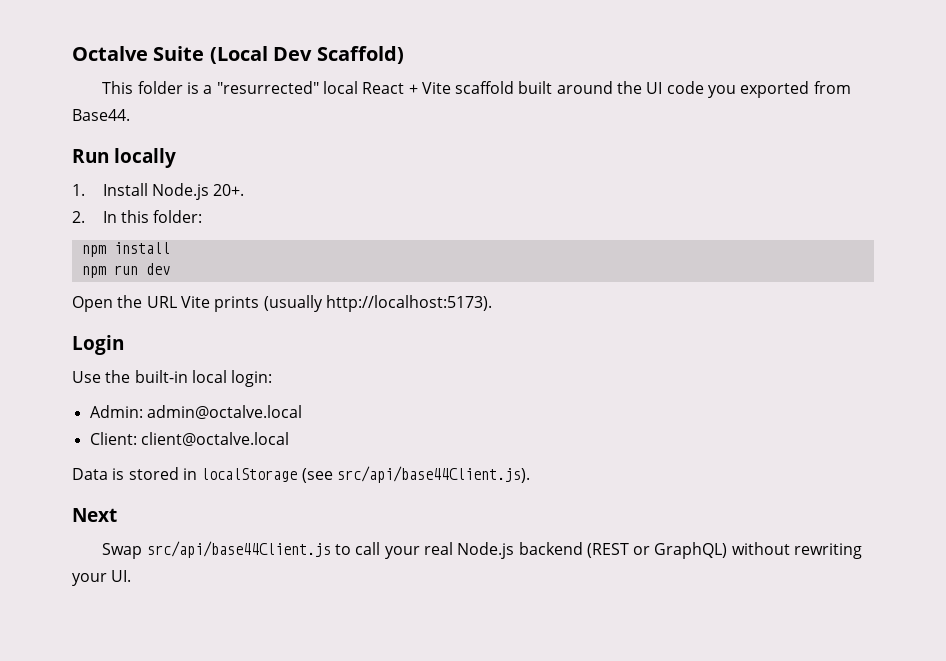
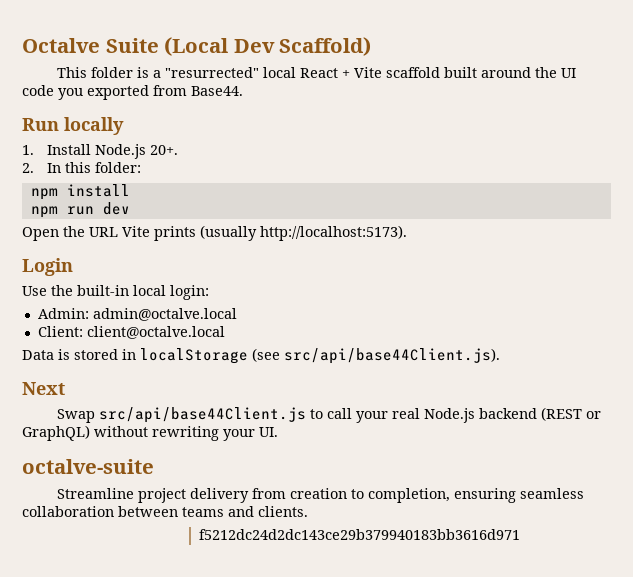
(132, 576) none -> [22,459,154,474] [57,488,585,503] [22,506,308,517] [198,529,520,540] // octalve-suite // Streamline project delivery from creation to completion, ensuring seamless collaboration between teams and clients. // f5212dc24d2dc143ce29b379940183bb3616d971

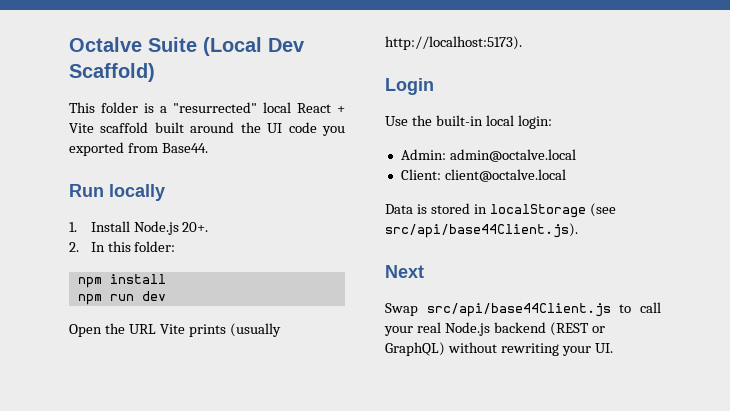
[22,459,154,474] [57,488,585,503] [22,506,308,517] [198,529,520,540] // octalve-suite // Streamline project delivery from creation to completion, ensuring seamless collaboration between teams and clients. // f5212dc24d2dc143ce29b379940183bb3616d971 -> (613, 348) none

